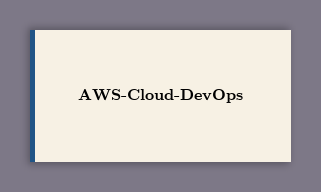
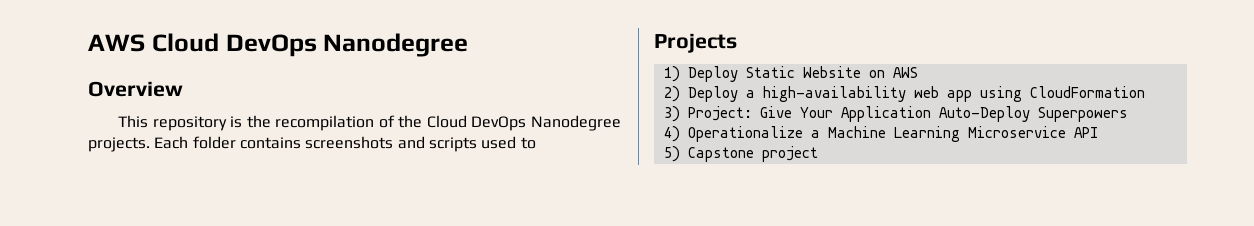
[78,89,243,103] AWS-Cloud-DevOps -> [88,33,469,57] [88,81,183,97] [118,115,622,131] [88,136,536,152] [654,33,737,53] [663,66,918,82] [663,86,1145,102] [663,106,1128,122] [663,126,1098,142] [663,146,818,162] AWS Cloud DevOps Nanodegree // Overview // This repository is the recompilation of the Cloud DevOps Nanodegree projects. Each folder contains screenshots and scripts used to // Projects // 1) Deploy Static Website on AWS // 2) Deploy a high-availability web app using CloudFormation // 3) Project: Give Your Application Auto-Deploy Superpowers // 4) Operationalize a Machine Learning Microservice API // 5) Capstone project

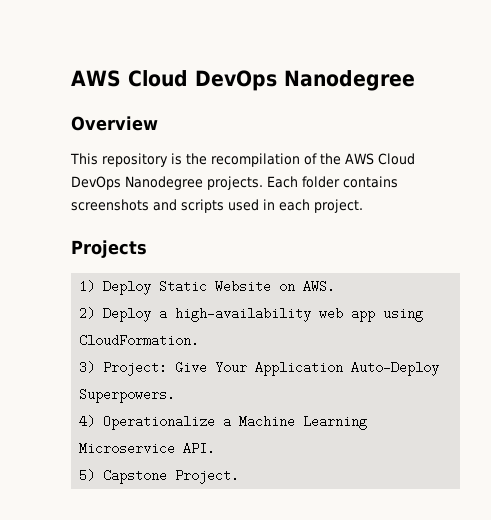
(423, 121) none -> [345,153,374,165] AWS
[520,137,536,149] to -> [263,199,363,213] in each project.
[892,67,918,78] AWS -> [303,280,336,293] AWS.
[1029,86,1145,98] CloudFormation -> [79,334,200,347] CloudFormation.
[1037,107,1128,122] Superpowers -> [79,388,176,403] Superpowers.
[1073,127,1098,138] API -> [183,442,216,455] API.
[761,146,818,162] project -> [175,469,240,484] Project.

